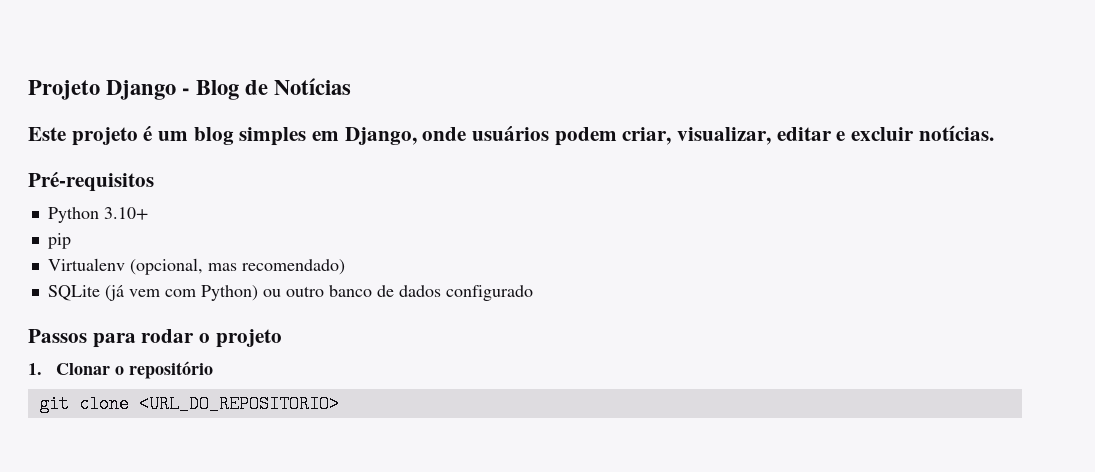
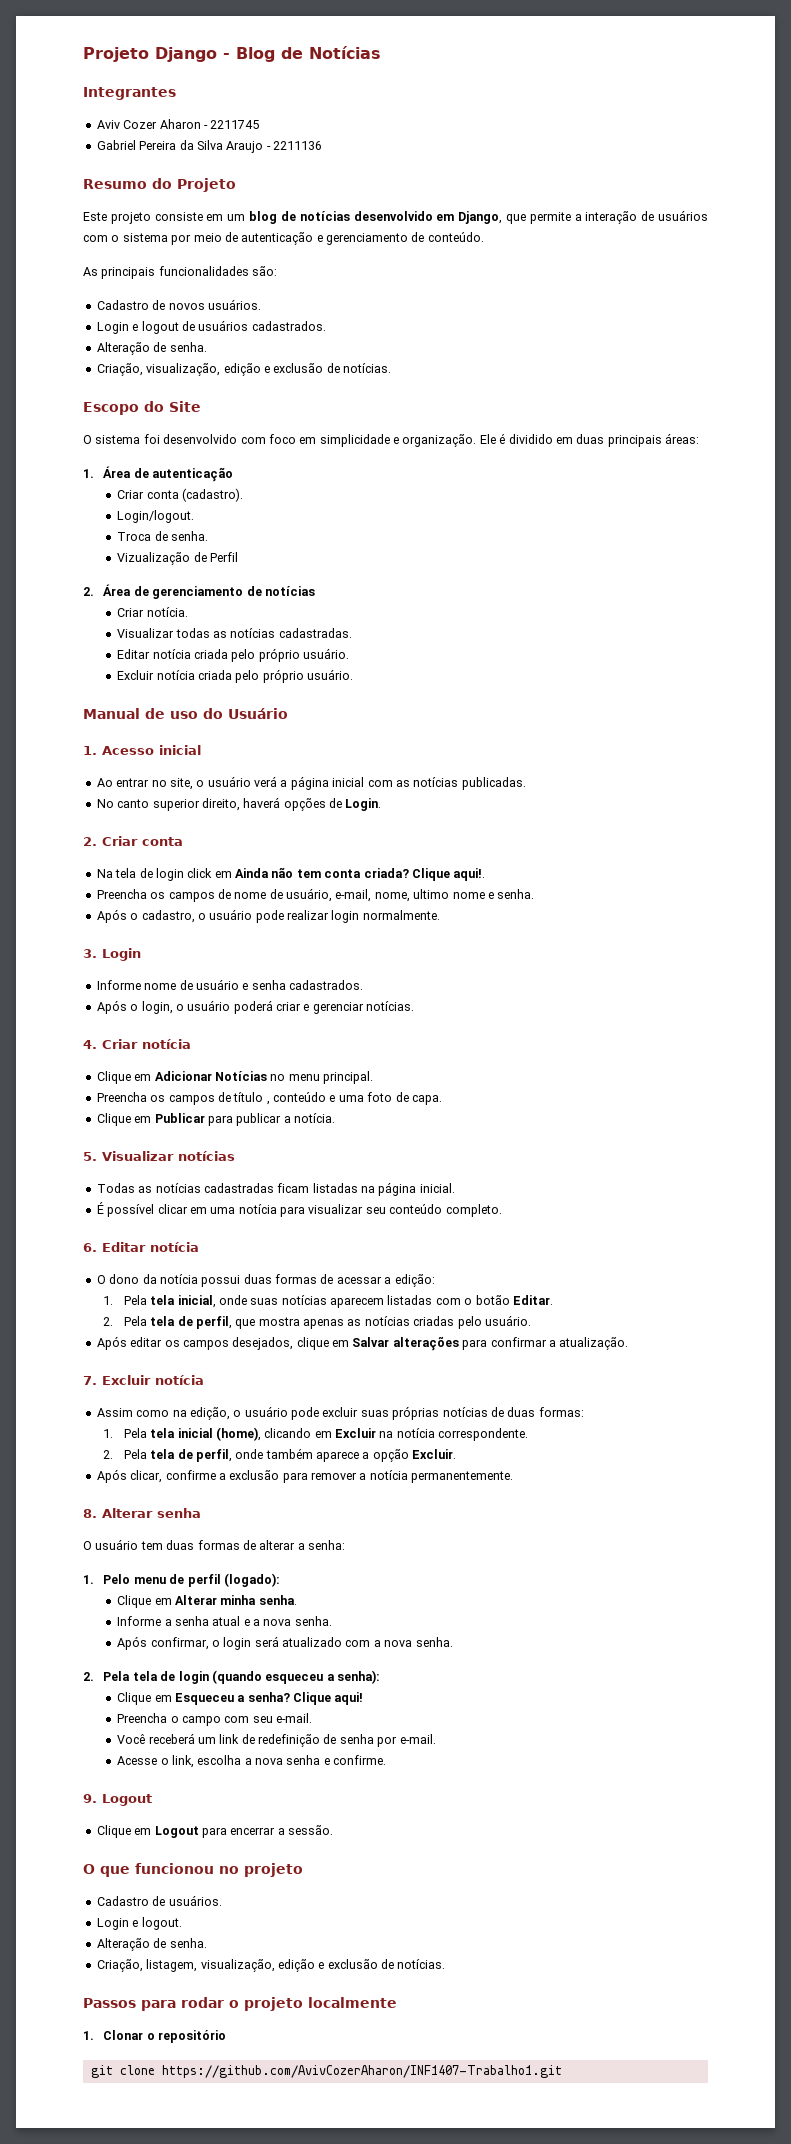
[28,125,994,146] [28,171,154,192] [47,207,148,223] [47,233,71,249] [47,258,345,275] [47,285,533,301] Este projeto é um blog simples em Django, onde usuários podem criar, visualizar, editar e excluir notícias. // Pré-requisitos // Python 3.10+ // pip // Virtualenv (opcional, mas recomendado) // SQLite (já vem com Python) ou outro banco de dados configurado -> [83,87,176,100] [96,119,260,129] [96,140,322,153] [83,178,236,192] [83,210,708,224] [83,232,484,245] [83,266,278,279] [96,299,261,310] [96,320,326,334] [96,342,207,355] [96,363,391,376] [83,401,201,415] [83,433,699,447] [83,466,234,482] [117,488,243,502] [117,510,195,523] [117,531,208,541] [117,552,238,565] [83,584,315,599] [117,607,188,617] [117,628,352,638] [117,648,350,662] [117,669,354,683] [83,708,288,719] [83,745,201,755] [96,776,526,790] [96,797,382,811] [83,836,183,846] [96,867,486,881] [96,888,535,902] [96,909,440,923] [83,948,141,961] [96,979,363,990] [96,1000,415,1014] [83,1039,191,1049] [96,1071,373,1084] [96,1092,442,1105] [96,1113,335,1126] [83,1151,235,1161] [96,1182,455,1196] [96,1202,502,1217] [83,1242,199,1252] [96,1274,435,1287] [103,1295,553,1308] [103,1315,531,1329] [96,1336,629,1351] [83,1375,204,1385] [96,1406,584,1420] [103,1427,529,1441] [103,1448,457,1462] [96,1469,514,1483] [83,1508,201,1518] [83,1539,345,1550] [83,1573,280,1587] [117,1595,297,1608] [117,1616,332,1626] [117,1636,453,1650] [83,1670,381,1684] [117,1692,364,1705] [117,1713,313,1726] [117,1733,436,1747] [117,1755,387,1768] [83,1794,152,1806] [96,1825,333,1838] [83,1863,303,1877] [96,1895,222,1906] [96,1917,182,1930] [96,1938,207,1951] [96,1959,446,1972] Integrantes // Aviv Cozer Aharon - 2211745 // Gabriel Pereira da Silva Araujo - 2211136 // Resumo do Projeto // Este projeto consiste em um blog de notícias desenvolvido em Django, que permite a interação de usuários com o sistema por meio de autenticação e gerenciamento de conteúdo. // As principais funcionalidades são: // Cadastro de novos usuários. // Login e logout de usuários cadastrados. // Alteração de senha. // Criação, visualização, edição e exclusão de notícias. // Escopo do Site // O sistema foi desenvolvido com foco em simplicidade e organização. Ele é dividido em duas principais áreas: // 1. Área de autenticação // Criar conta (cadastro). // Login/logout. // Troca de senha. // Vizualização de Perfil // 2. Área de gerenciamento de notícias // Criar notícia. // Visualizar todas as notícias cadastradas. // Editar notícia criada pelo próprio usuário. // Excluir notícia criada pelo próprio usuário. // Manual de uso do Usuário // 1. Acesso inicial // Ao entrar no site, o usuário verá a página inicial com as notícias publicadas. // No canto superior direito, haverá opções de Login. // 2. Criar conta // Na tela de login click em Ainda não tem conta criada? Clique aqui!. // Preencha os campos de nome de usuário, e-mail, nome, ultimo nome e senha. // Após o cadastro, o usuário pode realizar login normalmente. // 3. Login // Informe nome de usuário e senha cadastrados. // Após o login, o usuário poderá criar e gerenciar notícias. // 4. Criar notícia // Clique em Adicionar Notícias no menu principal. // Preencha os campos de título , conteúdo e uma foto de capa. // Clique em Publicar para publicar a notícia. // 5. Visualizar notícias // Todas as notícias cadastradas ficam listadas na página inicial. // É possível clicar em uma notícia para visualizar seu conteúdo completo. // 6. Editar notícia // O dono da notícia possui duas formas de acessar a edição: // 1. Pela tela inicial, onde suas notícias aparecem listadas com o botão Editar. // 2. Pela tela de perfil, que mostra apenas as notícias criadas pelo usuário. // Após editar os campos desejados, clique em Salvar alterações para confirmar a atualização. // 7. Excluir notícia // Assim como na edição, o usuário pode excluir suas próprias notícias de duas formas: // 1. Pela tela inicial (home), clicando em Excluir na notícia correspondente. // 2. Pela tela de perfil, onde também aparece a opção Excluir. // Após clicar, confirme a exclusão para remover a notícia permanentemente. // 8. Alterar senha // O usuário tem duas formas de alterar a senha: // 1. Pelo menu de perfil (logado): // Clique em Alterar minha senha. // Informe a senha atual e a nova senha. // Após confirmar, o login será atualizado com a nova senha. // 2. Pela tela de login (quando esqueceu a senha): // Clique em Esqueceu a senha? Clique aqui! // Preencha o campo com seu e-mail. // Você receberá um link de redefinição de senha por e-mail. // Acesse o link, escolha a nova senha e confirme. // 9. Logout // Clique em Logout para encerrar a sessão. // O que funcionou no projeto // Cadastro de usuários. // Login e logout. // Alteração de senha. // Criação, listagem, visualização, edição e exclusão de notícias.
(282, 338) none -> [308,1997,397,2008] localmente
[138,395,339,413] <URL_DO_REPOSITORIO> -> [161,2065,562,2078] https://github.com/AvivCozerAharon/INF1407-Trabalho1.git

